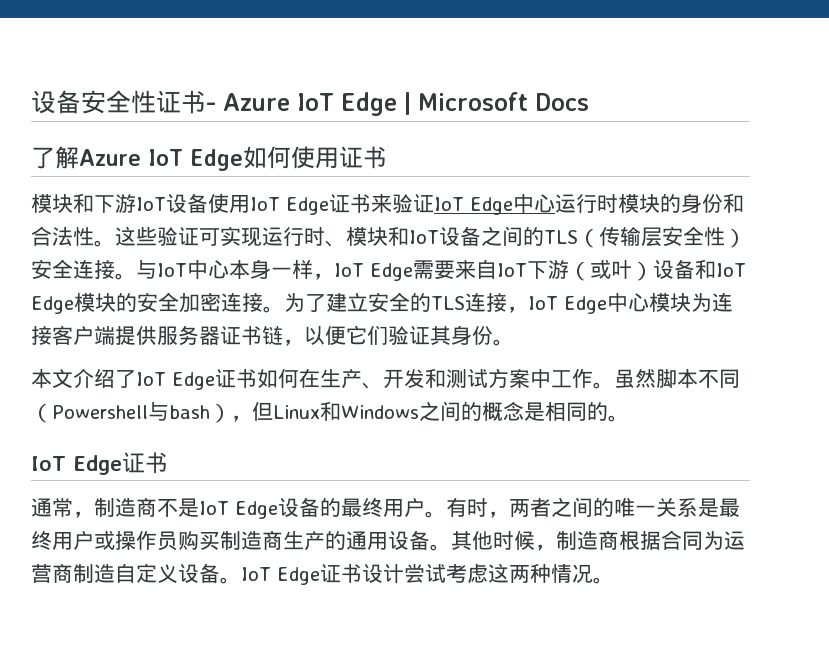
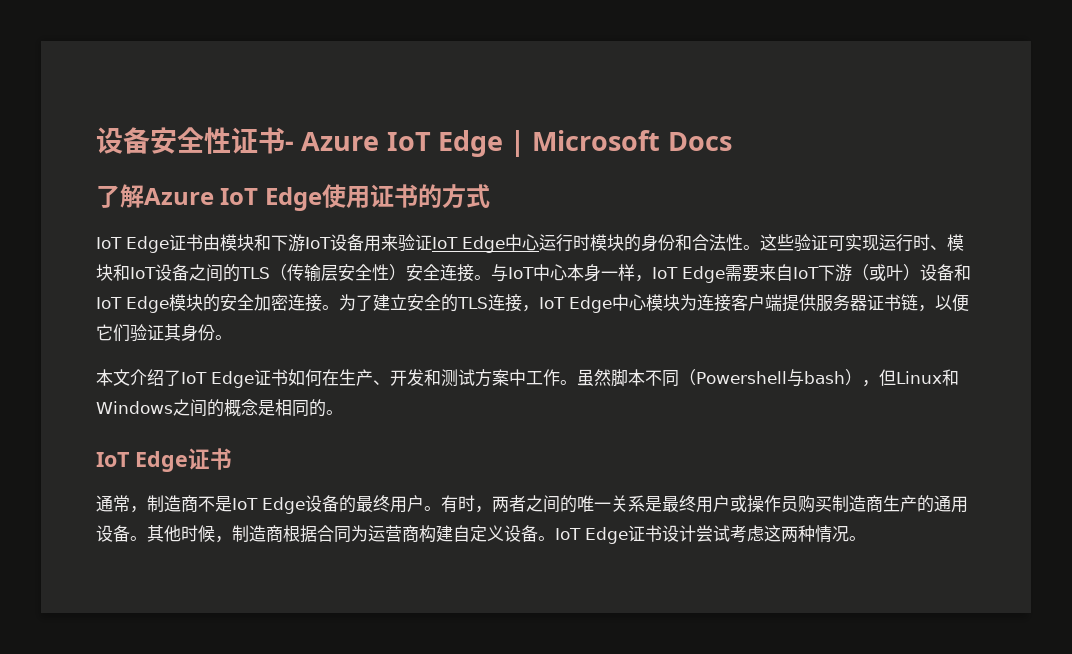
[242,146,291,169] 如何 -> (322, 199) none
(387, 157) // -> [417,184,490,208] [96,234,220,253] 的方式 // IoT Edge证书由
[207,193,371,215] 使用IoT Edge证书 -> [364,235,381,252] 用
[73,564,115,583] 制造 -> [419,525,453,543] 构建

